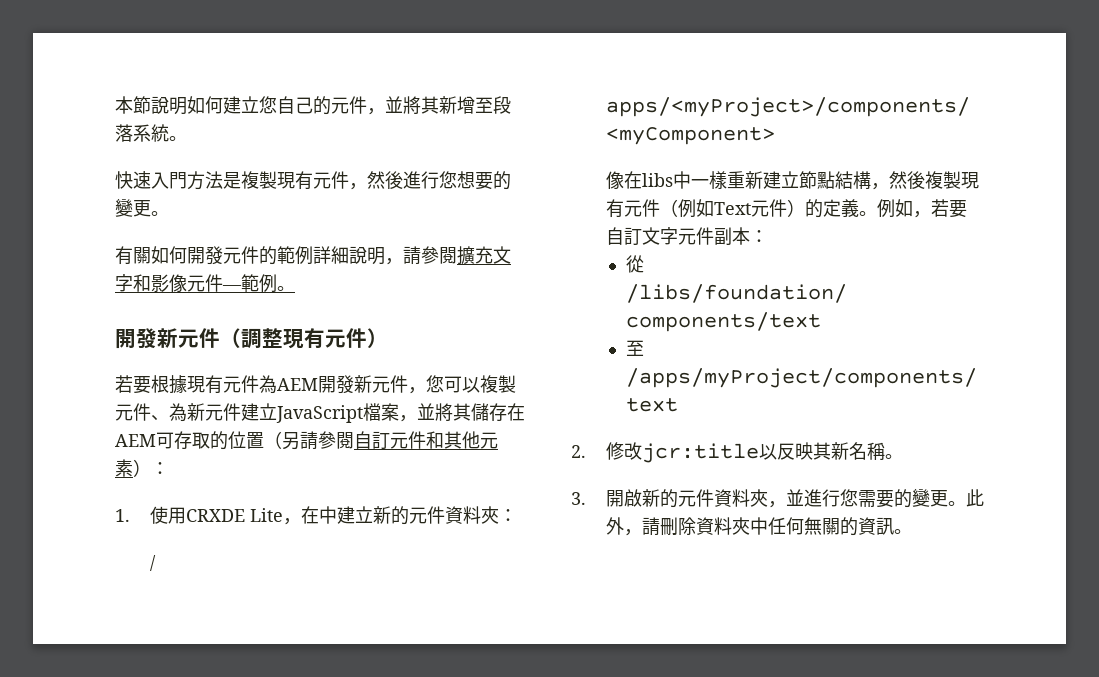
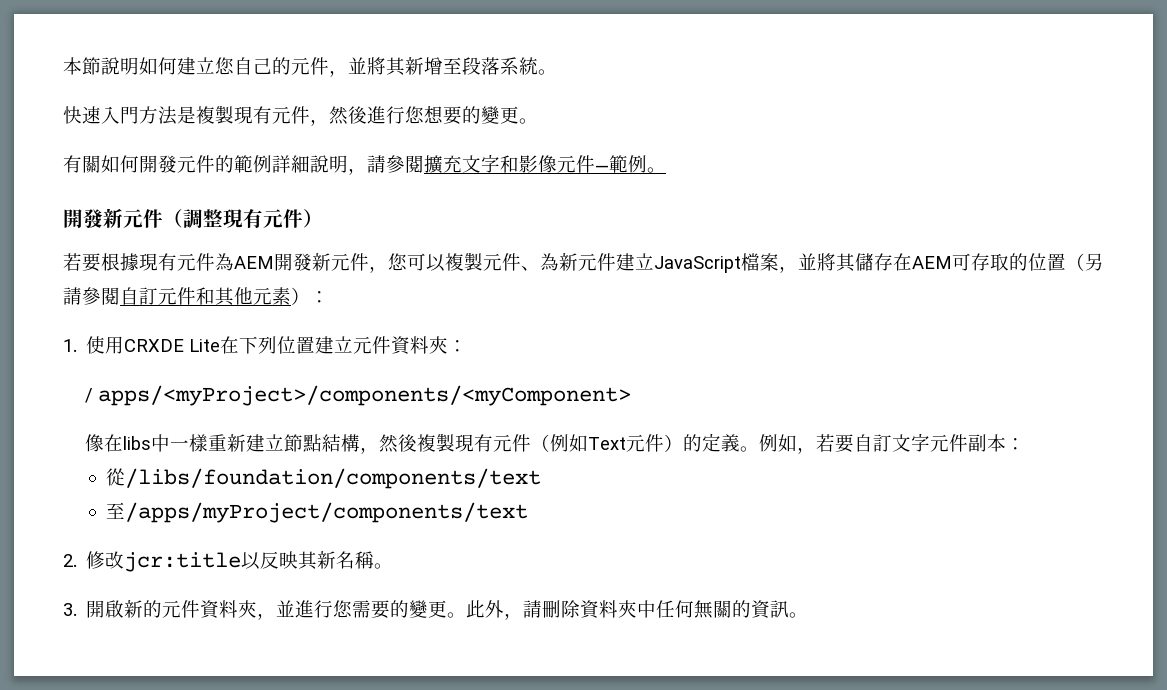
[282,506,409,525] ，在中建立新的 -> [220,336,354,354] 在下列位置建立

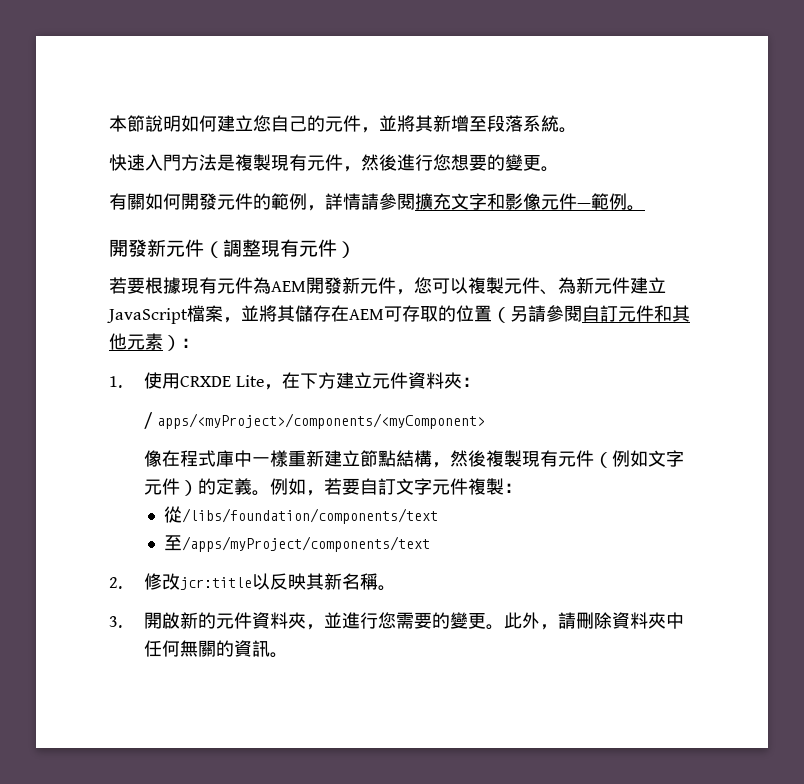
[272,155,367,175] 詳細說明， -> [307,193,361,211] ，詳情
[220,336,316,354] 在下列位置 -> [263,372,336,390] ，在下方
[123,436,152,450] libs -> [180,450,235,467] 程式庫
[588,437,627,450] Text -> [648,450,685,467] 文字
[968,434,1007,452] 副本 -> [468,478,505,495] 複製

